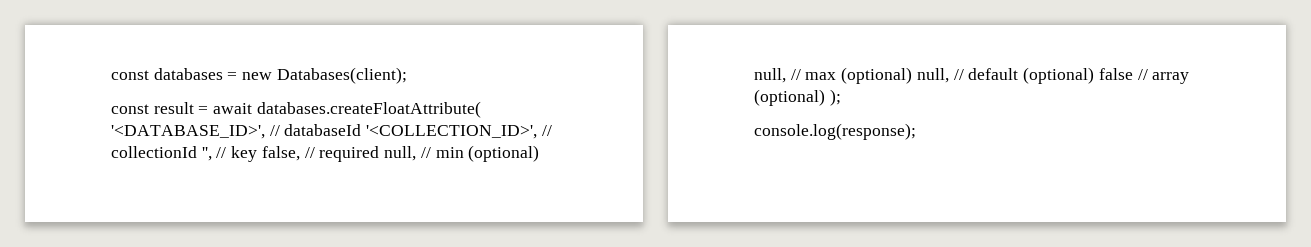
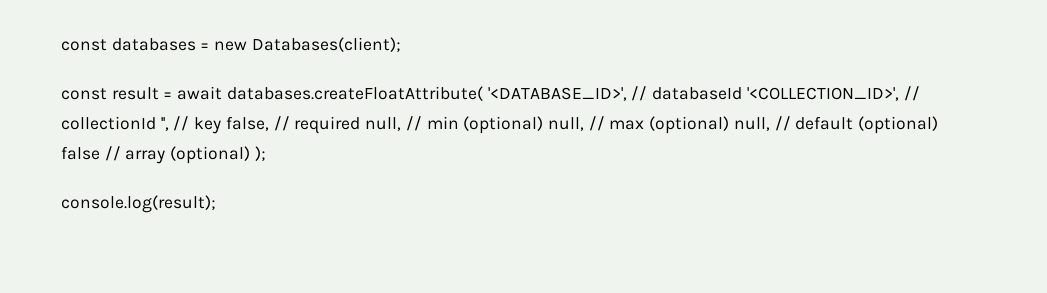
[754,123,916,140] console.log(response); -> [61,195,216,213] console.log(result);

